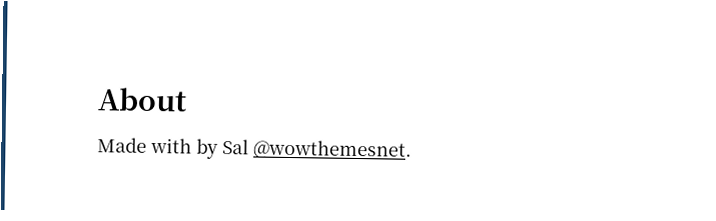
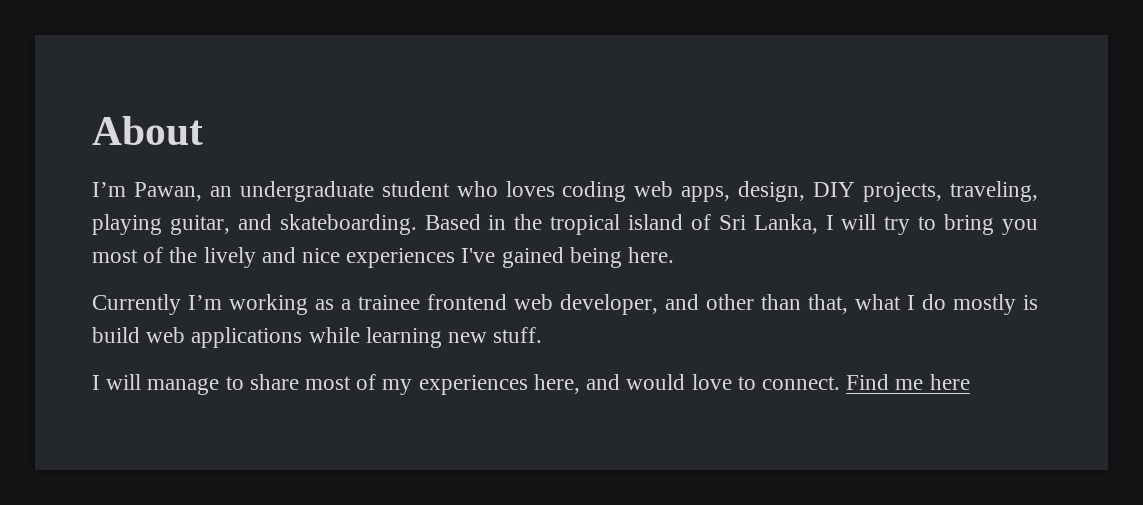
[97,137,412,160] Made with by Sal @wowthemesnet. -> [92,181,1038,202] [92,214,1038,235] [92,247,675,268] [92,294,1038,315] [92,327,543,348] [92,374,970,395] I’m Pawan, an undergraduate student who loves coding web apps, design, DIY projects, traveling, playing guitar, and skateboarding. Based in the tropical island of Sri Lanka, I will try to bring you most of the lively and nice experiences I've gained being here. // Currently I’m working as a trainee frontend web developer, and other than that, what I do mostly is build web applications while learning new stuff. // I will manage to share most of my experiences here, and would love to connect. Find me here

